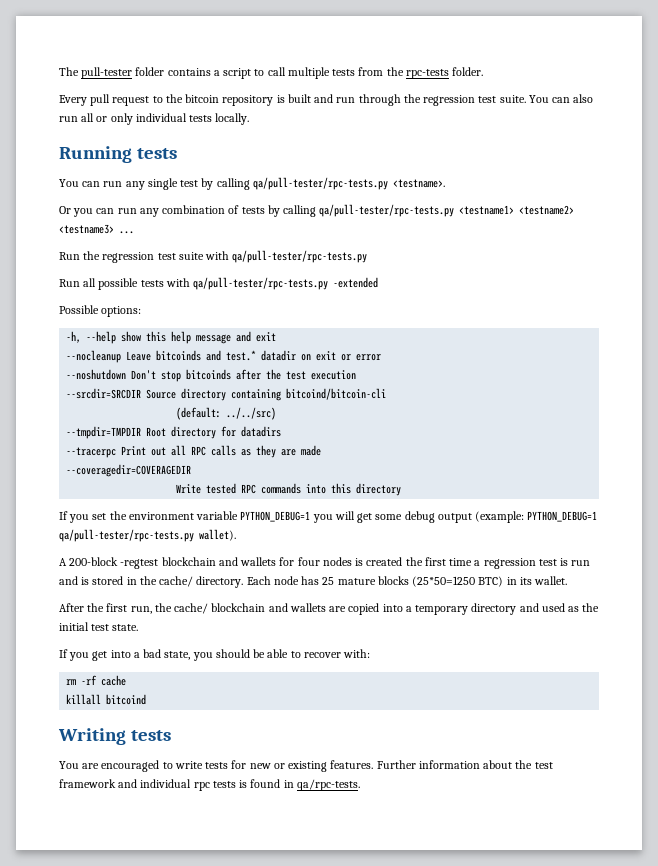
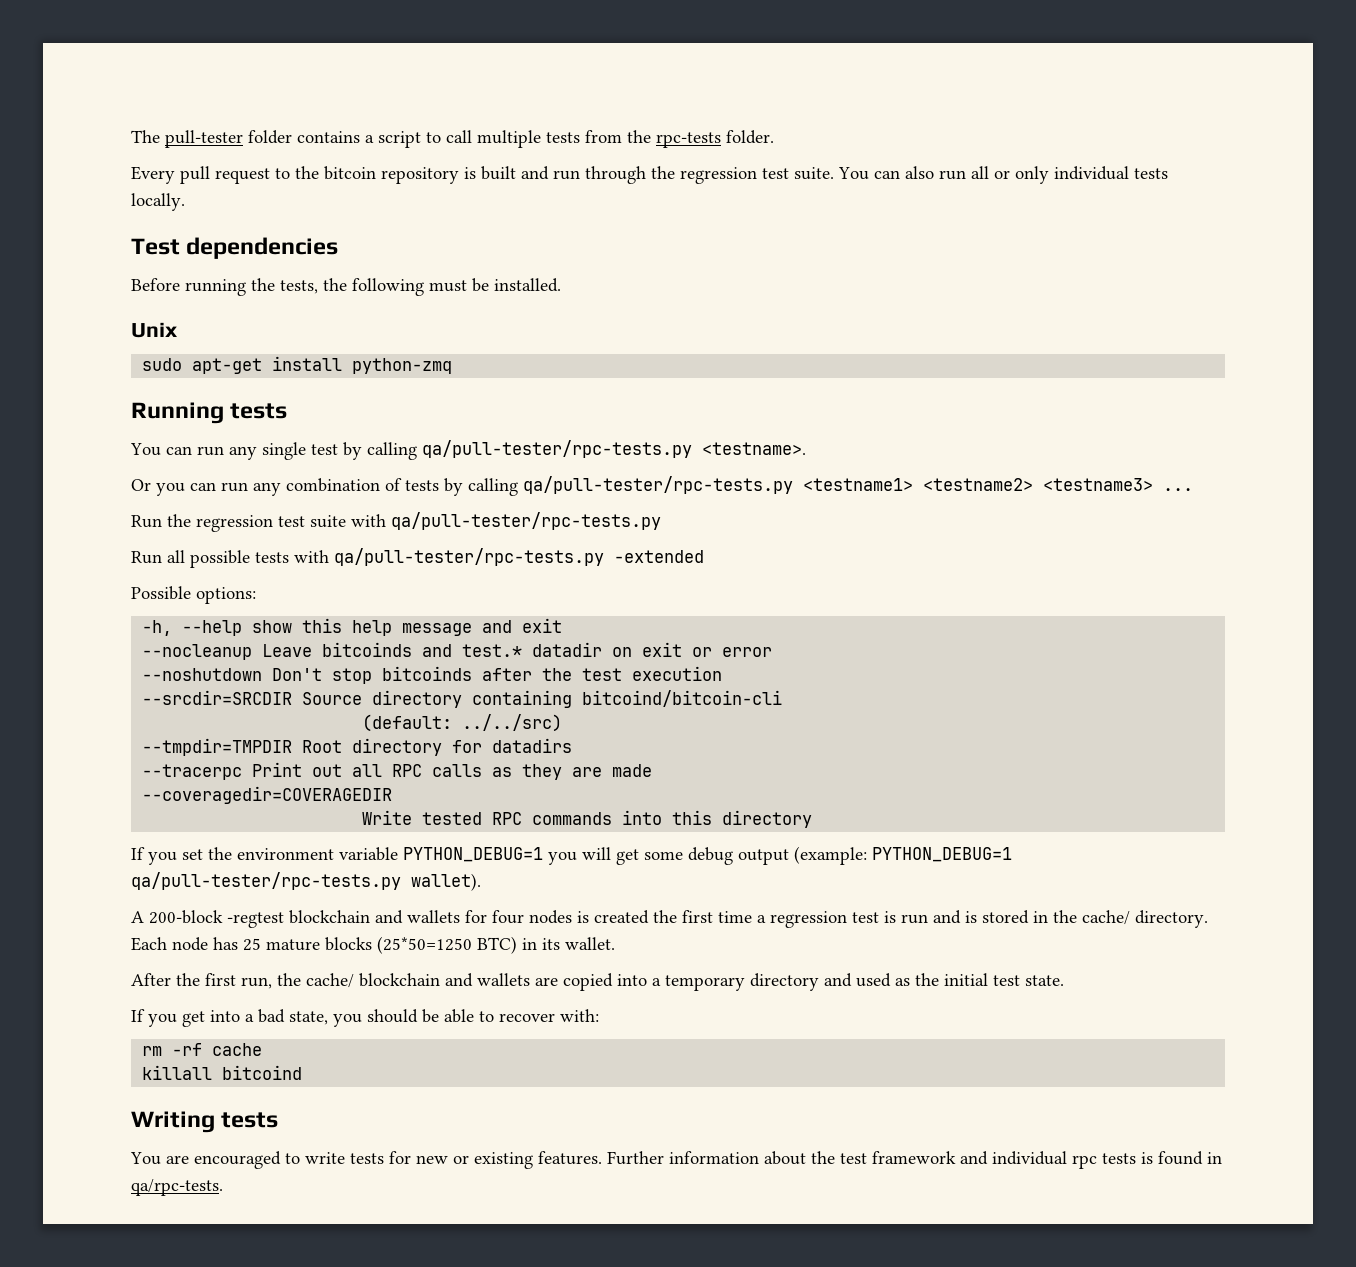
(250, 119) none -> [131,237,339,259] [131,278,561,296] [131,322,178,338] [142,356,453,374] // Test dependencies // Before running the tests, the following must be installed. // Unix // sudo apt-get install python-zmq

